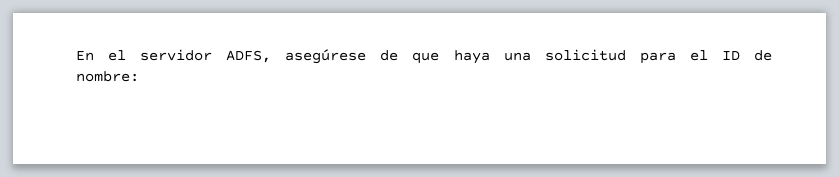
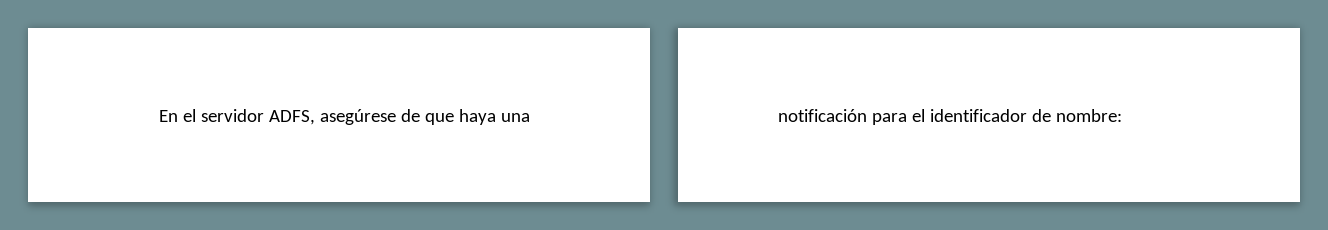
[544,49,626,61] solicitud -> [778,109,867,122] notificación
[721,51,740,60] ID -> [929,109,1027,122] identificador

